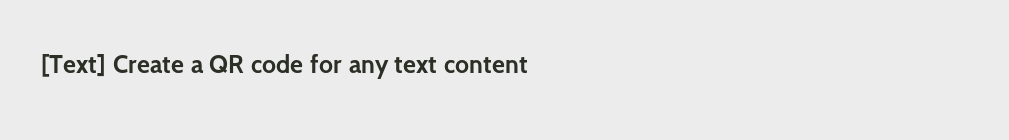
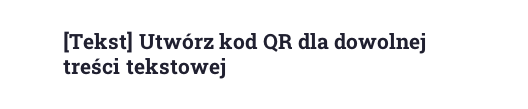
[41,54,528,79] [Text] Create a QR code for any text content -> [63,31,427,54] [63,58,226,79] [Tekst] Utwórz kod QR dla dowolnej treści tekstowej

